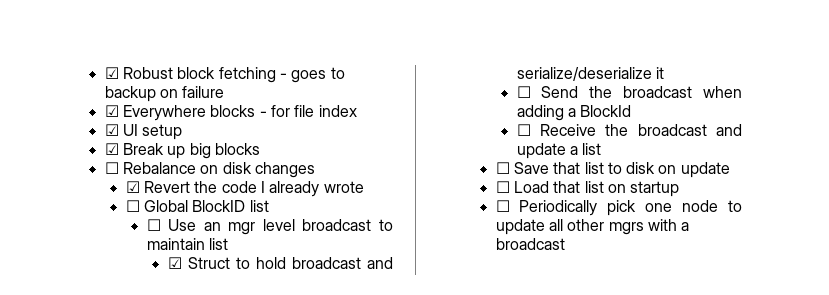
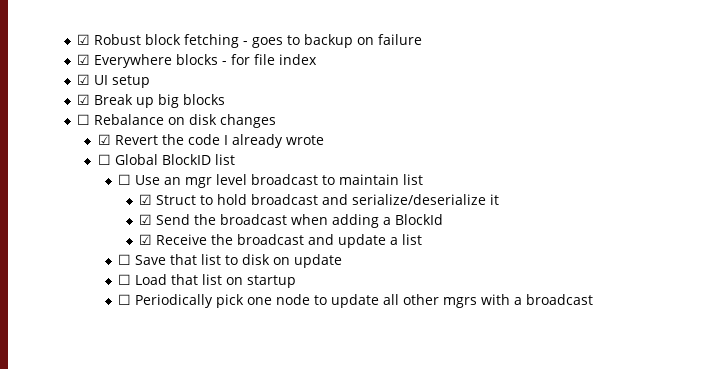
[516,86,531,98] ☐ -> [138,214,152,225] ☑
[516,124,531,136] ☐ -> [138,234,152,245] ☑

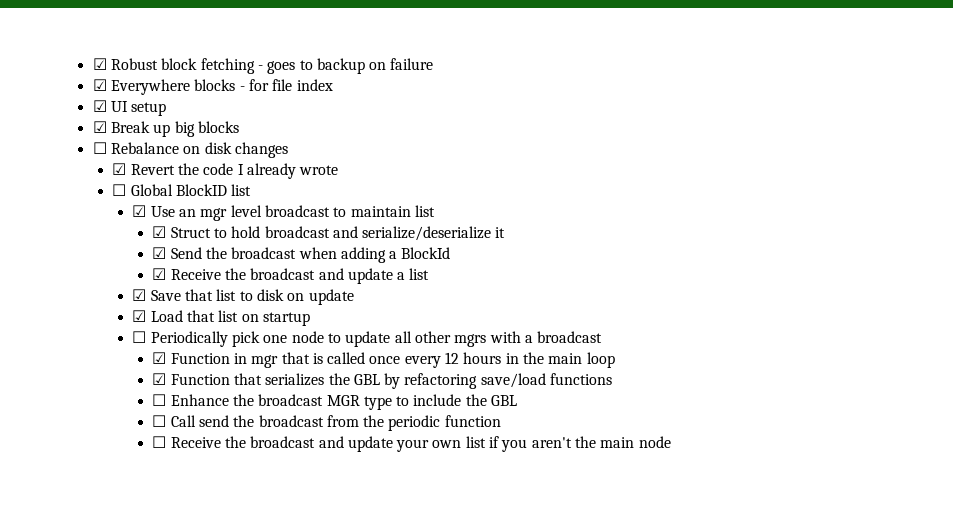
[118,174,132,185] ☐ -> [132,205,147,217] ☑
[118,254,132,265] ☐ -> [132,289,147,301] ☑
[118,274,132,285] ☐ -> [132,310,147,322] ☑
(594, 299) none -> [152,352,615,368] [152,373,613,389] [152,394,518,410] [152,415,501,431] [152,436,671,452] // ☑ Function in mgr that is called once every 12 hours in the main loop // ☑ Function that serializes the GBL by refactoring save/load functions // ☐ Enhance the broadcast MGR type to include the GBL // ☐ Call send the broadcast from the periodic function // ☐ Receive the broadcast and update your own list if you aren't the main node

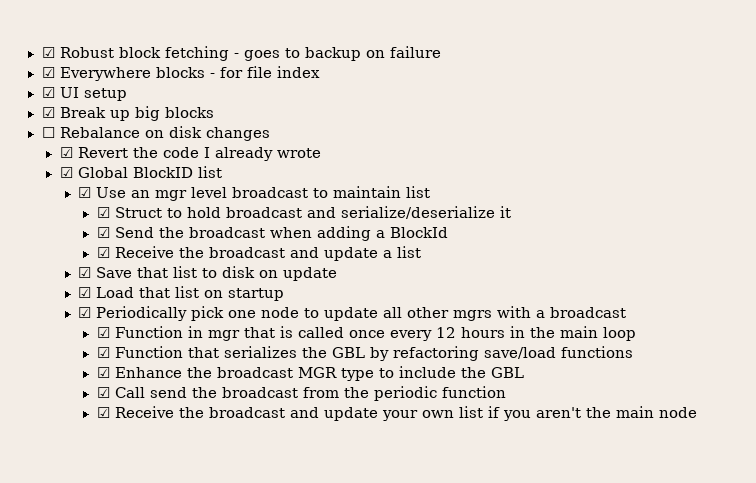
[112,184,127,196] ☐ -> [59,167,73,178] ☑
[132,331,147,343] ☐ -> [78,307,92,318] ☑
[152,394,167,406] ☐ -> [96,367,110,378] ☑
[152,415,167,427] ☐ -> [96,387,110,398] ☑
[152,436,167,448] ☐ -> [96,407,110,418] ☑

